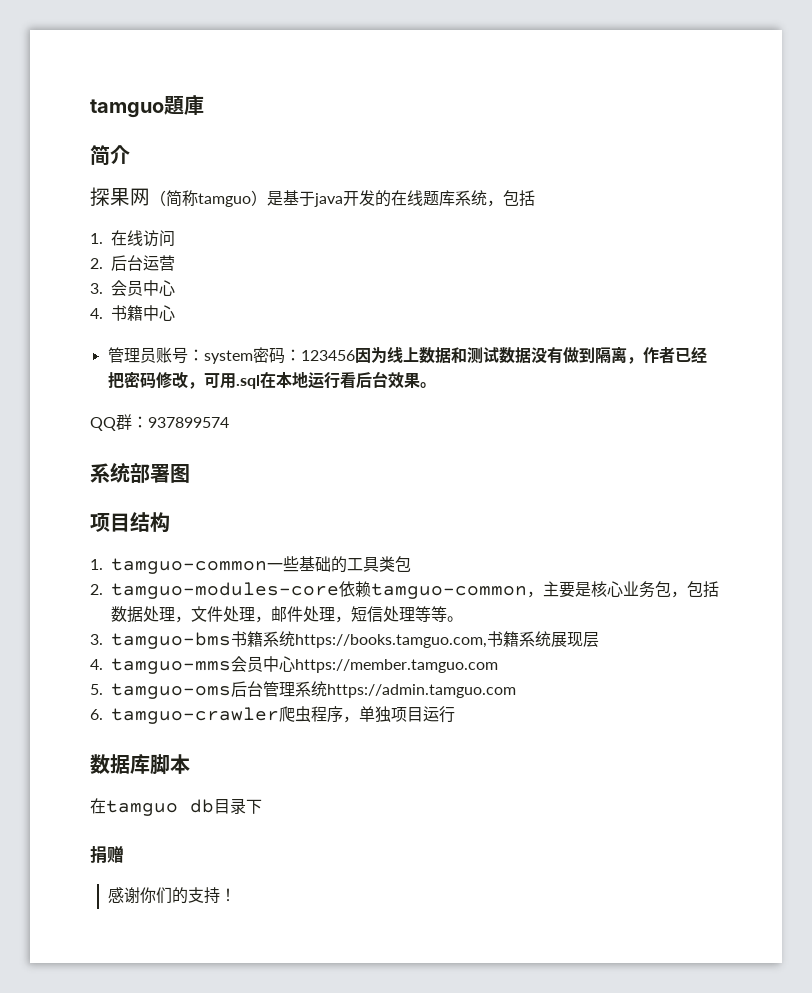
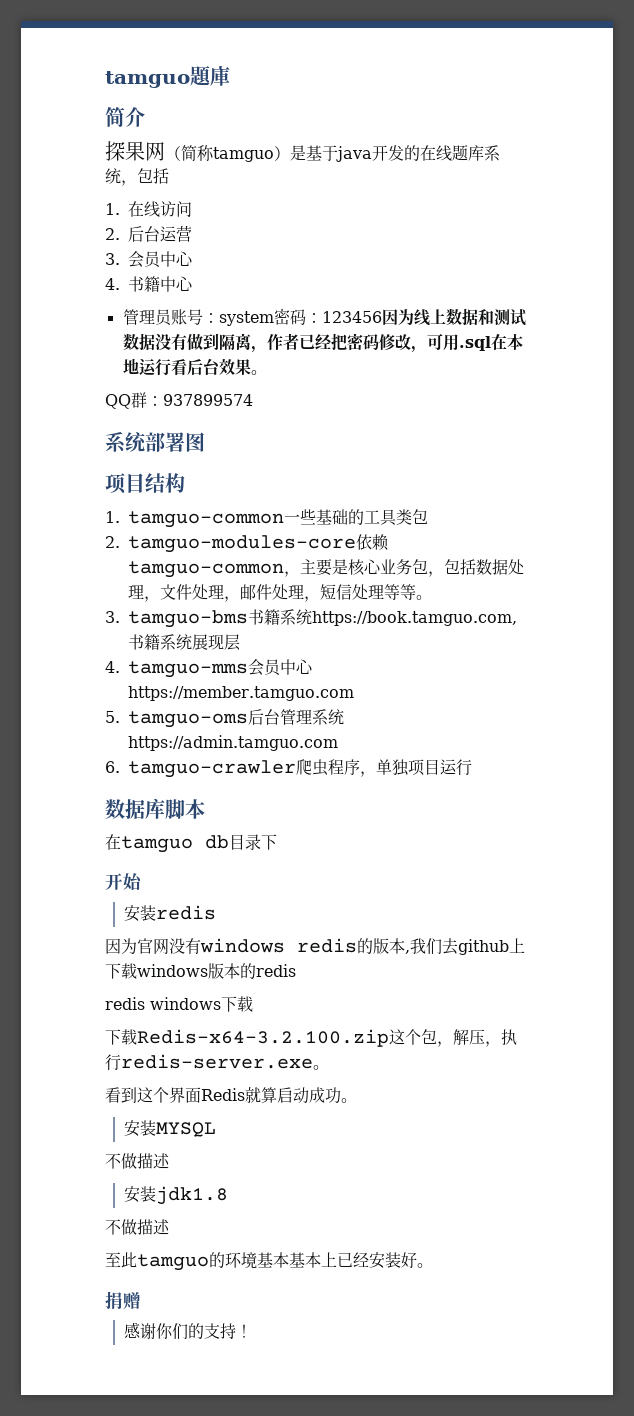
[295,634,487,648] https://books.tamguo.com, -> [312,611,517,626] https://book.tamguo.com,
(262, 806) none -> [105,873,142,890] [124,905,217,922] [105,938,525,955] [105,963,296,979] [105,996,253,1012] [105,1029,517,1047] [105,1054,329,1071] [105,1087,357,1104] [124,1120,217,1137] [105,1153,170,1169] [124,1186,229,1205] [105,1219,170,1235] [105,1252,433,1271] // 开始 // 安装redis // 因为官网没有windows redis的版本,我们去github上下载windows版本的redis // redis windows下载 // 下载Redis-x64-3.2.100.zip这个包，解压，执行redis-server.exe。 // 看到这个界面Redis就算启动成功。 // 安装MYSQL // 不做描述 // 安装jdk1.8 // 不做描述 // 至此tamguo的环境基本基本上已经安装好。

